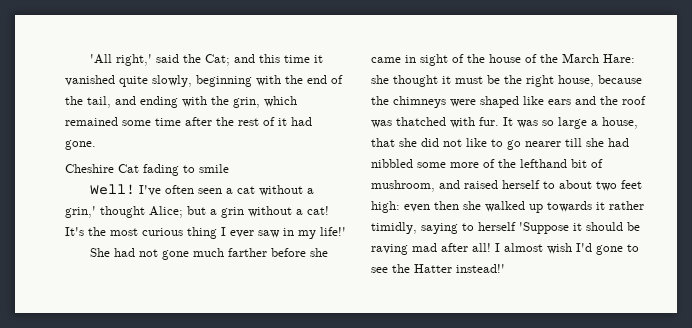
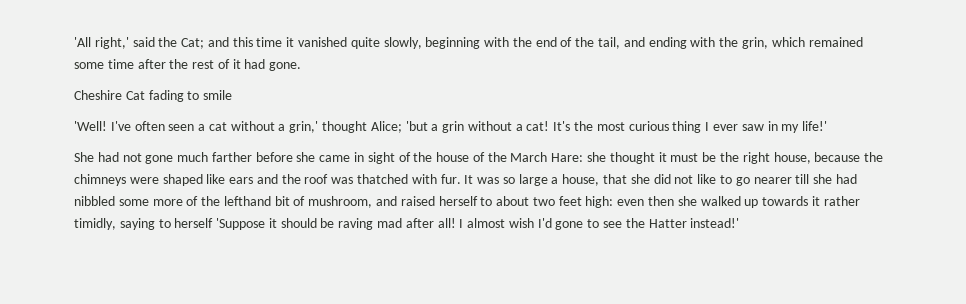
[90,184,136,195] Well! -> [74,121,107,131] 'Well!
[187,206,206,215] but -> [405,121,428,131] 'but

